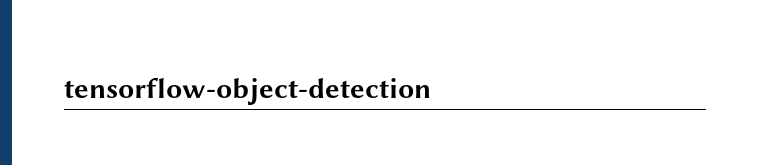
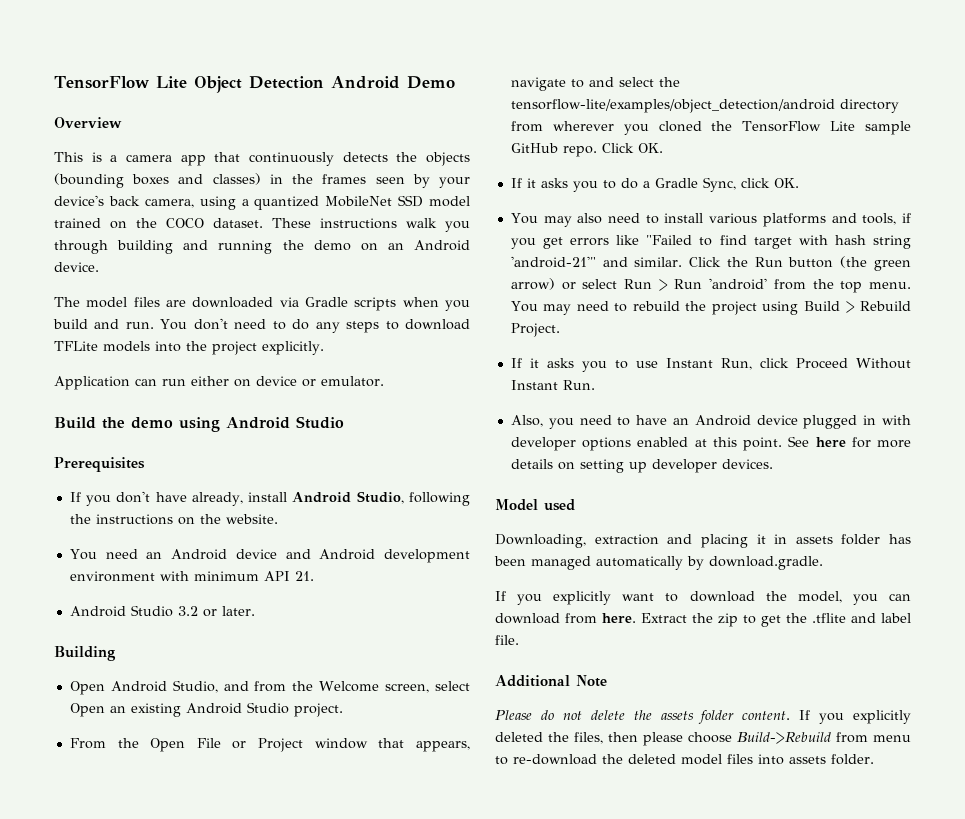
[64,78,431,105] tensorflow-object-detection -> [54,76,455,93] [54,117,122,128] [54,152,471,166] [54,173,471,188] [54,195,470,210] [54,218,470,232] [54,240,470,254] [54,262,99,272] [54,297,470,311] [53,318,471,333] [54,341,324,355] [54,376,384,390] [54,416,344,432] [54,457,145,472] [69,491,470,506] [69,514,278,525] [69,549,470,563] [69,571,314,582] [69,605,255,617] [54,646,116,661] [69,680,471,695] [69,702,343,717] [69,738,471,752] [510,77,680,91] [510,99,899,113] [510,121,911,135] [510,143,663,157] [510,177,799,192] [510,213,911,227] [510,235,911,249] [510,256,911,271] [510,278,911,293] [510,301,911,315] [510,323,560,337] [510,358,911,372] [510,380,595,390] [510,415,911,429] [510,436,911,451] [510,459,773,473] [495,499,575,511] [495,534,911,548] [494,556,823,570] [495,591,911,605] [495,613,911,627] [495,635,519,645] [495,675,607,687] [495,710,911,724] [495,732,911,746] [495,754,874,765] TensorFlow Lite Object Detection Android Demo // Overview // This is a camera app that continuously detects the objects (bounding boxes and classes) in the frames seen by your device's back camera, using a quantized MobileNet SSD model trained on the COCO dataset. These instructions walk you through building and running the demo on an Android device. // The model files are downloaded via Gradle scripts when you build and run. You don't need to do any steps to download TFLite models into the project explicitly. // Application can run either on device or emulator. // Build the demo using Android Studio // Prerequisites // If you don't have already, install Android Studio, following the instructions on the website. // You need an Android device and Android development environment with minimum API 21. // Android Studio 3.2 or later. // Building // Open Android Studio, and from the Welcome screen, select Open an existing Android Studio project. // From the Open File or Project window that appears, navigate to and select the tensorflow-lite/examples/object_detection/android directory from wherever you cloned the TensorFlow Lite sample GitHub repo. Click OK. // If it asks you to do a Gradle Sync, click OK. // You may also need to install various platforms and tools, if you get errors like "Failed to find target with hash string 'android-21'" and similar. Click the Run button (the green arrow) or select Run > Run 'android' from the top menu. You may need to rebuild the project using Build > Rebuild Project. // If it asks you to use Instant Run, click Proceed Without Instant Run. // Also, you need to have an Android device plugged in with developer options enabled at this point. See here for more details on setting up developer devices. // Model used // Downloading, extraction and placing it in assets folder has been managed automatically by download.gradle. // If you explicitly want to download the model, you can download from here. Extract the zip to get the .tflite and label file. // Additional Note // Please do not delete the assets folder content. If you explicitly deleted the files, then please choose Build->Rebuild from menu to re-download the deleted model files into assets folder.

